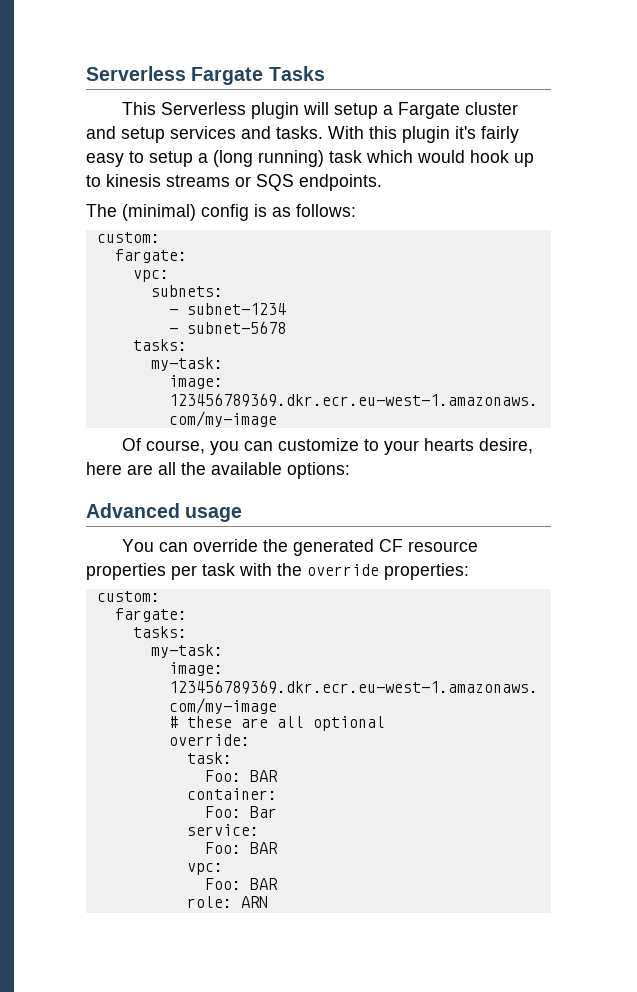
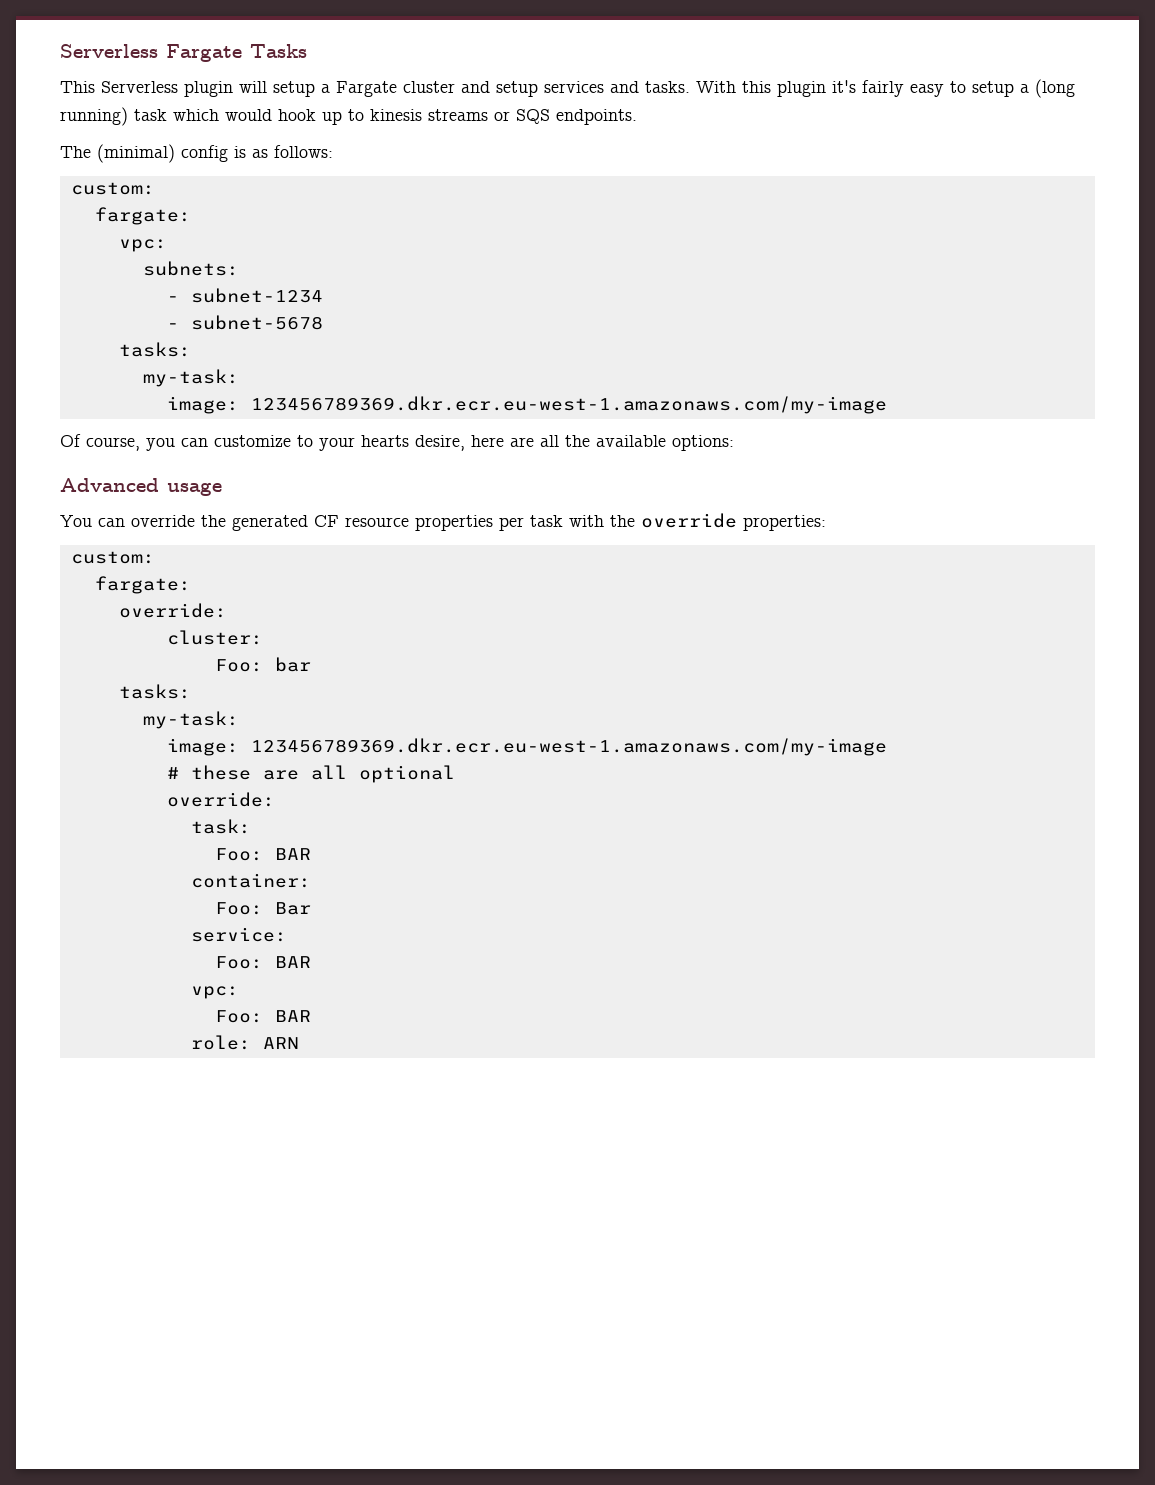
(187, 615) none -> [118,603,227,618] [166,630,263,645] [214,657,311,672] // override: // cluster: // Foo: bar

